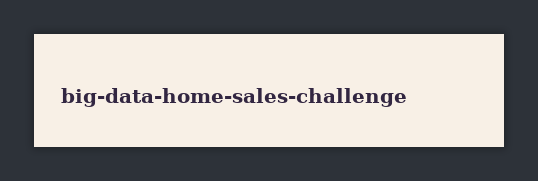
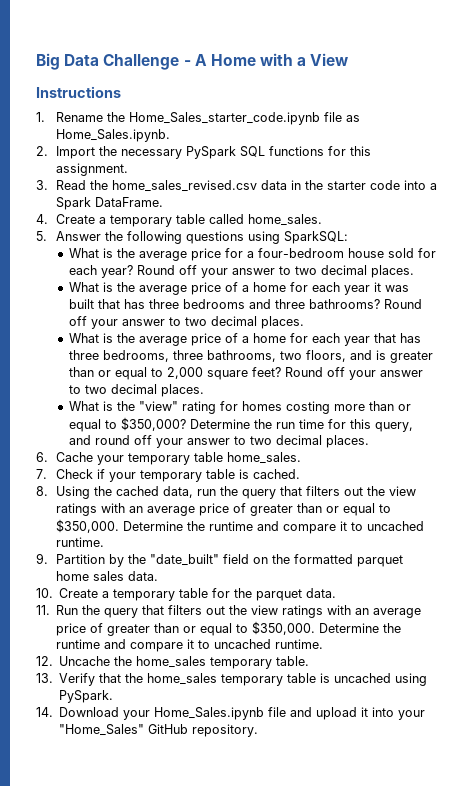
[61,88,407,107] big-data-home-sales-challenge -> [36,53,349,70] [36,86,121,98] [36,112,360,125] [55,129,170,142] [36,146,371,159] [55,163,128,176] [36,180,437,192] [55,197,163,210] [36,214,322,227] [36,231,348,244] [69,248,437,261] [69,265,415,278] [69,282,410,295] [69,299,423,309] [69,316,305,329] [69,333,422,346] [69,350,434,363] [69,367,424,380] [69,384,205,397] [69,401,412,414] [69,417,414,432] [69,435,370,448] [36,452,301,465] [36,469,300,482] [36,486,416,499] [55,503,391,516] [55,519,424,534] [55,537,104,547] [36,553,403,567] [55,571,158,581] [36,588,337,601] [36,605,422,618] [56,621,402,636] [56,639,324,652] [36,656,310,669] [36,673,428,686] [59,690,114,703] [36,707,426,720] [59,724,259,737] Big Data Challenge - A Home with a View // Instructions // 1. Rename the Home_Sales_starter_code.ipynb file as Home_Sales.ipynb. // 2. Import the necessary PySpark SQL functions for this assignment. // 3. Read the home_sales_revised.csv data in the starter code into a Spark DataFrame. // 4. Create a temporary table called home_sales. // 5. Answer the following questions using SparkSQL: // What is the average price for a four-bedroom house sold for each year? Round off your answer to two decimal places. // What is the average price of a home for each year it was built that has three bedrooms and three bathrooms? Round off your answer to two decimal places. // What is the average price of a home for each year that has three bedrooms, three bathrooms, two floors, and is greater than or equal to 2,000 square feet? Round off your answer to two decimal places. // What is the "view" rating for homes costing more than or equal to $350,000? Determine the run time for this query, and round off your answer to two decimal places. // 6. Cache your temporary table home_sales. // 7. Check if your temporary table is cached. // 8. Using the cached data, run the query that filters out the view ratings with an average price of greater than or equal to $350,000. Determine the runtime and compare it to uncached runtime. // 9. Partition by the "date_built" field on the formatted parquet home sales data. // 10. Create a temporary table for the parquet data. // 11. Run the query that filters out the view ratings with an average price of greater than or equal to $350,000. Determine the runtime and compare it to uncached runtime. // 12. Uncache the home_sales temporary table. // 13. Verify that the home_sales temporary table is uncached using PySpark. // 14. Download your Home_Sales.ipynb file and upload it into your "Home_Sales" GitHub repository.

